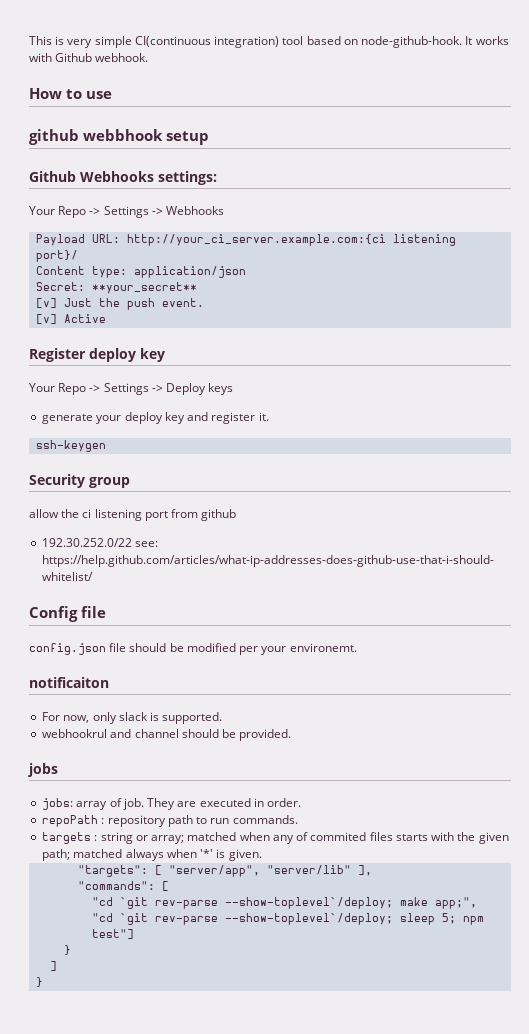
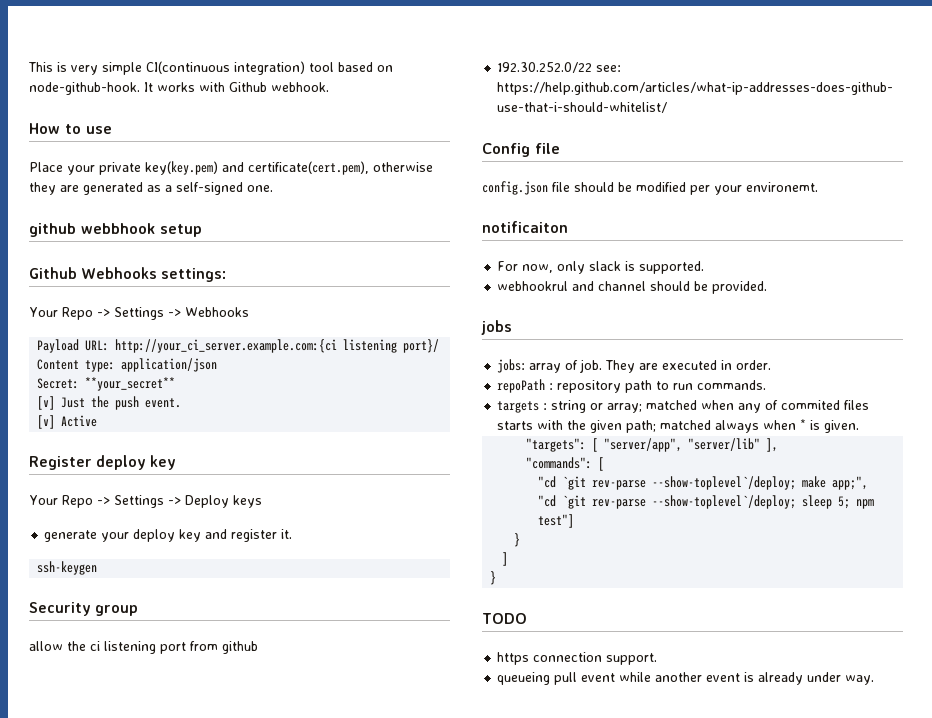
(113, 95) none -> [29,161,433,175] [29,182,273,195] // Place your private key(key.pem) and certificate(cert.pem), otherwise they are generated as a self-signed one.
[200,849,214,858] '*' -> [800,419,807,430] *
(44, 982) none -> [482,613,527,624] [497,652,658,665] [497,672,875,685] // TODO // https connection support. // queueing pull event while another event is already under way.

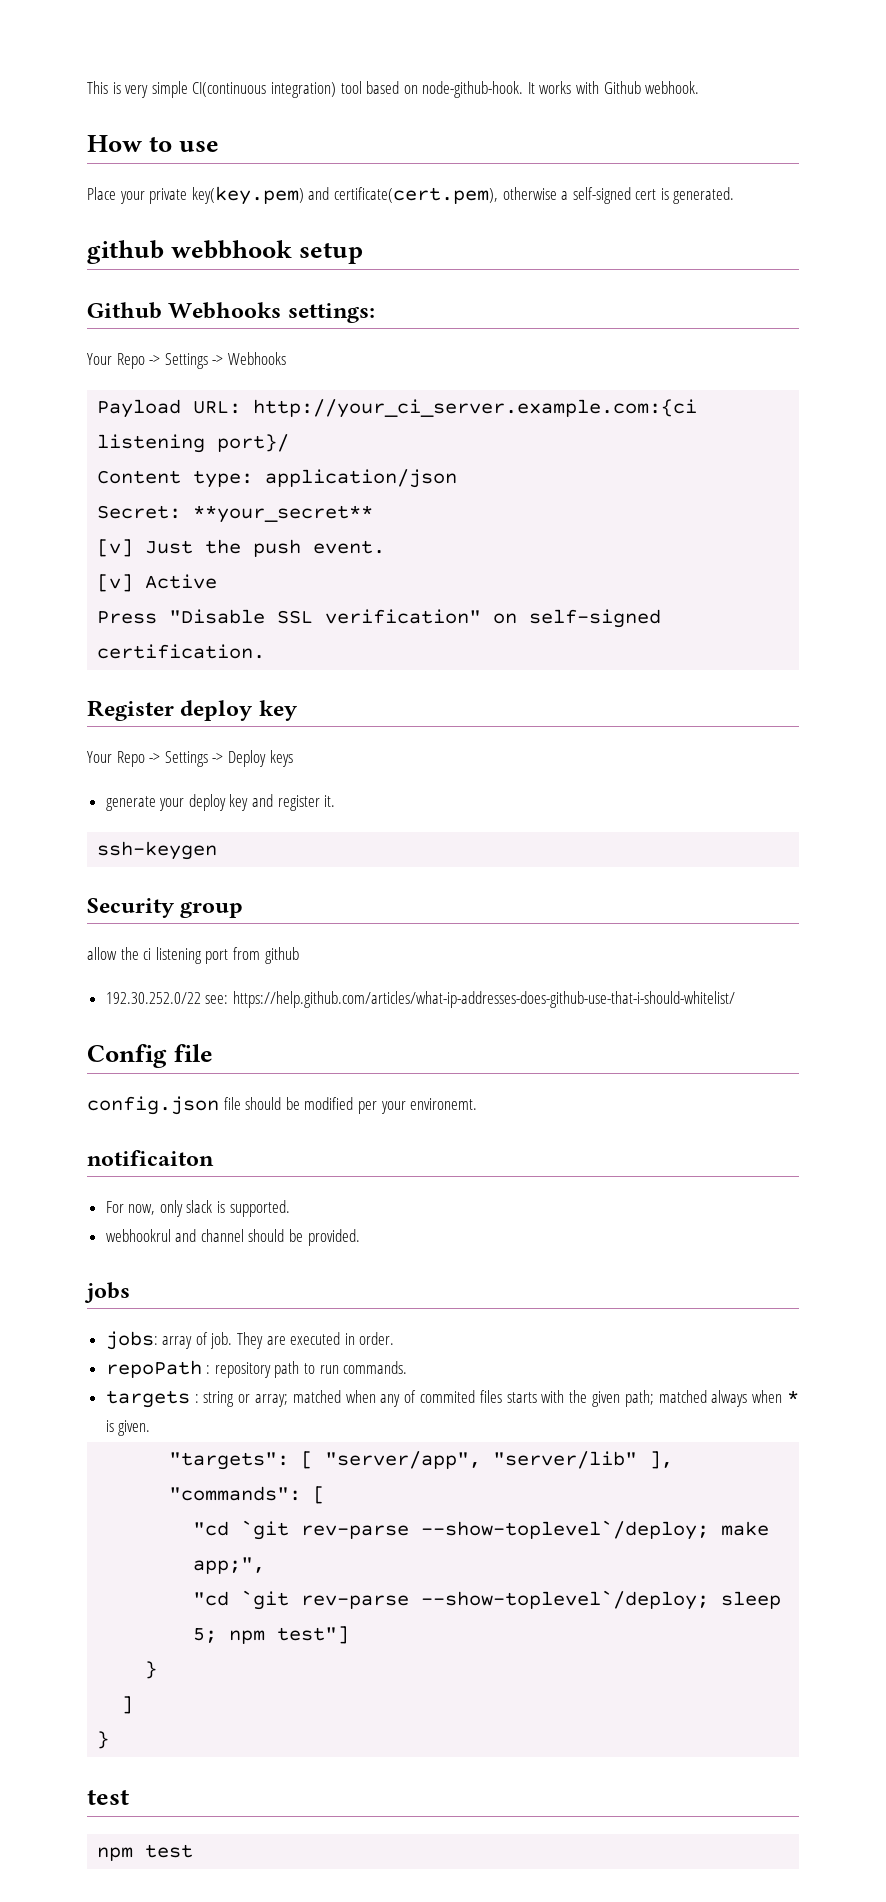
[29,182,273,195] they are generated as a self-signed one. -> [561,187,735,204] a self-signed cert is generated.
(98, 421) none -> [97,609,662,628] [97,644,266,659] // Press "Disable SSL verification" on self-signed certification.
[482,613,527,624] [497,652,658,665] [497,672,875,685] TODO // https connection support. // queueing pull event while another event is already under way. -> [87,1789,129,1805] [97,1844,194,1861] test // npm test

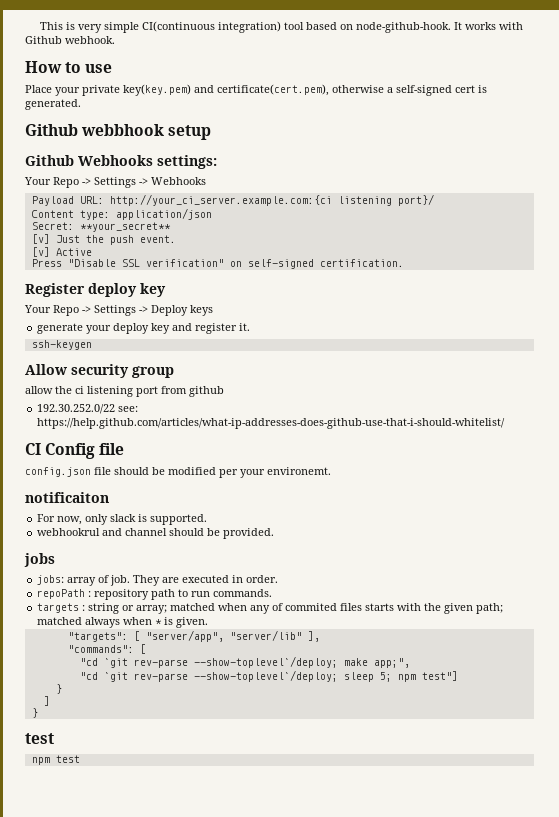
[87,240,164,264] github -> [25,124,78,136] Github
[87,898,175,918] Security -> [25,364,129,378] Allow security
(735, 999) none -> [25,443,41,455] CI

